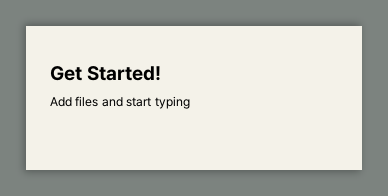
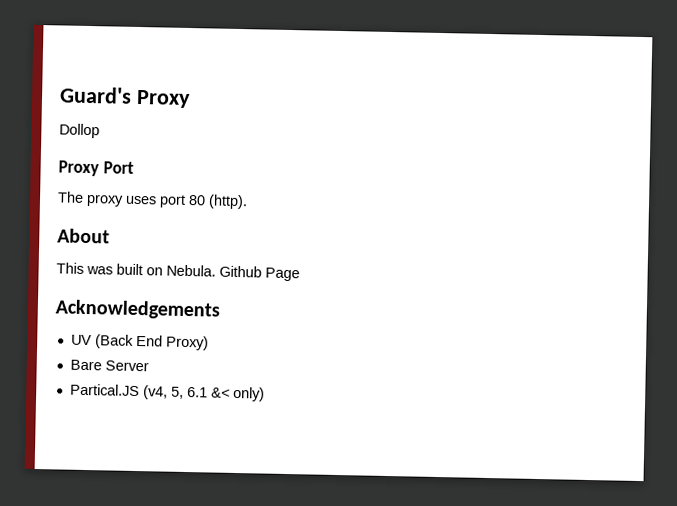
[50,66,162,81] [50,96,190,109] Get Started! // Add files and start typing -> [59,86,191,109] [59,123,100,139] [58,160,134,177] [57,191,248,210] [57,228,110,244] [56,262,300,282] [55,299,220,320] [70,334,209,351] [69,359,149,372] [69,383,265,402] Guard's Proxy // Dollop // Proxy Port // The proxy uses port 80 (http). // About // This was built on Nebula. Github Page // Acknowledgements // UV (Back End Proxy) // Bare Server // Partical.JS (v4, 5, 6.1 &< only)

